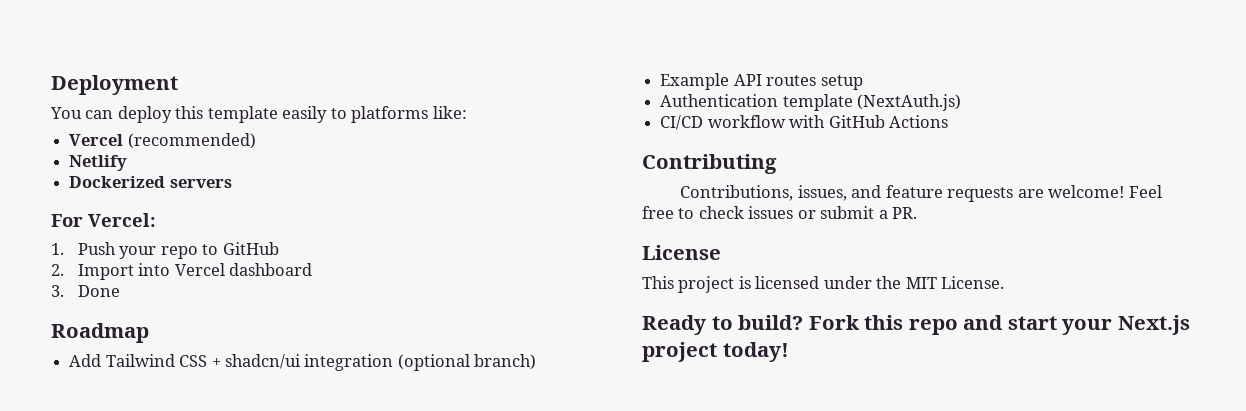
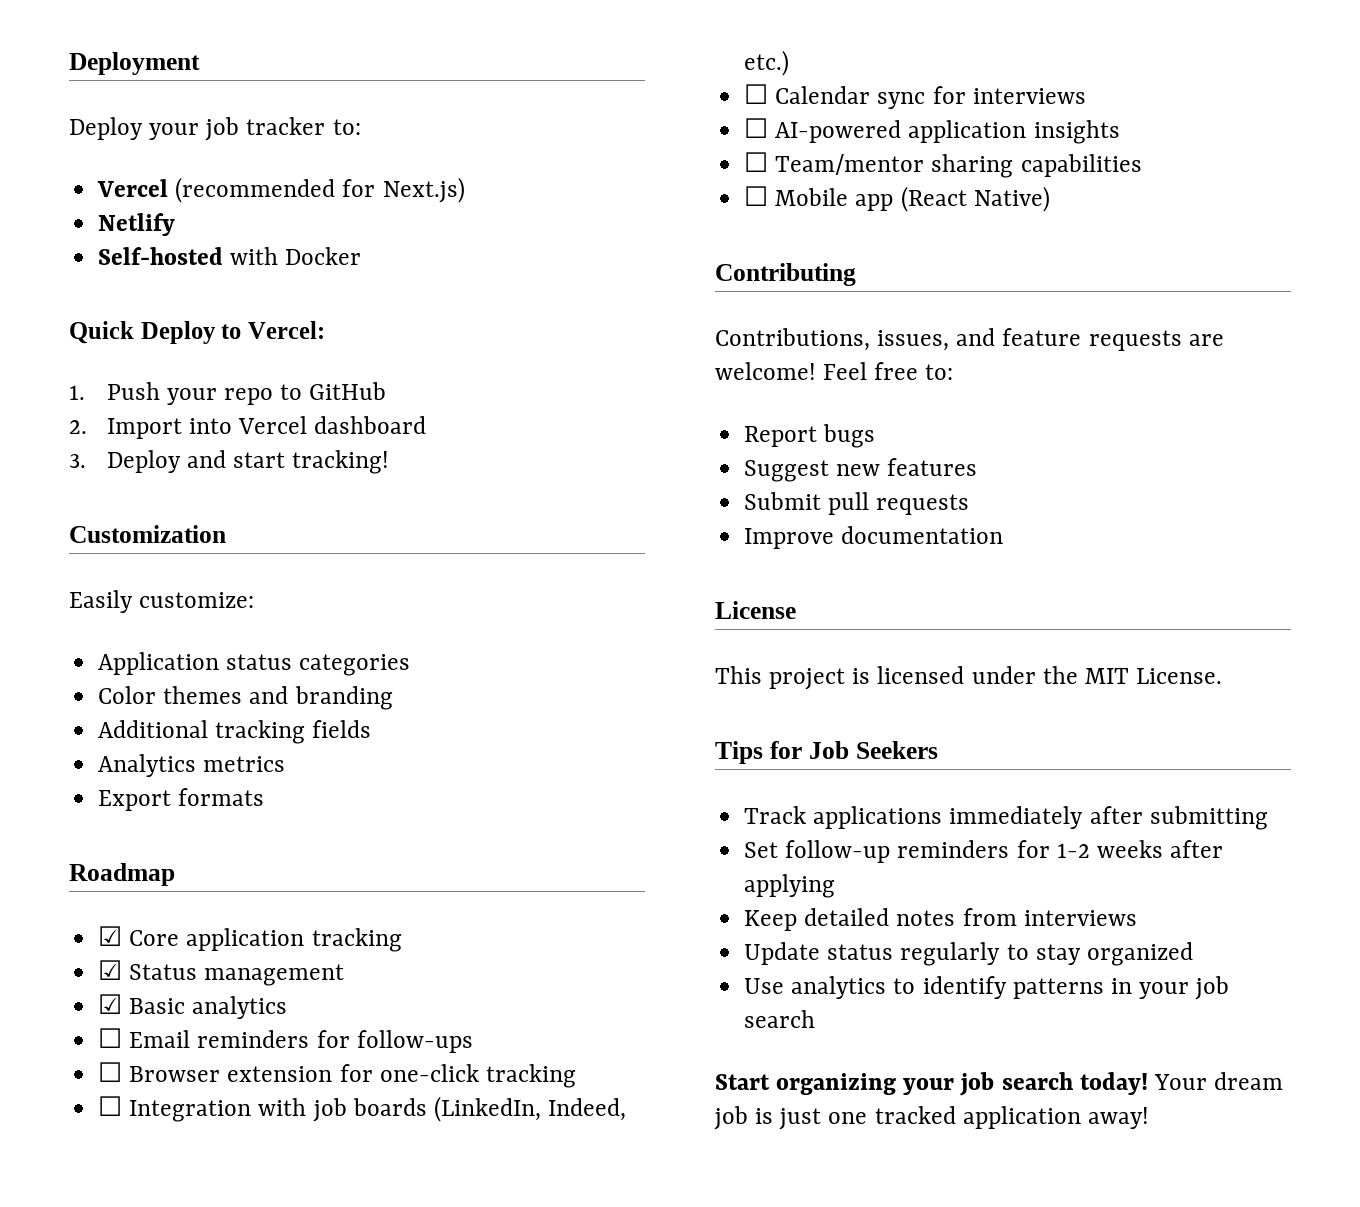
[50,106,467,123] [69,133,256,149] [69,155,128,171] [69,176,232,188] [51,214,83,227] You can deploy this template easily to platforms like: // Vercel (recommended) // Netlify // Dockerized servers // For -> [69,117,361,141] [97,177,465,203] [98,213,176,236] [98,247,362,265] [69,321,242,344] Deploy your job tracker to: // Vercel (recommended for Next.js) // Netlify // Self-hosted with Docker // Quick Deploy to
[77,285,120,297] [51,323,149,343] [69,354,537,371] [660,73,863,90] [660,94,962,111] [660,115,948,130] Done // Roadmap // Add Tailwind CSS + shadcn/ui integration (optional branch) // Example API routes setup // Authentication template (NextAuth.js) // CI/CD workflow with GitHub Actions -> [106,450,390,474] [69,525,226,543] [69,590,255,613] [98,652,411,676] [98,686,393,710] [98,720,372,744] [98,754,286,777] [98,788,265,811] [69,863,175,886] [98,926,402,952] [98,960,345,986] [98,994,288,1019] [98,1028,473,1053] [98,1062,576,1088] [98,1096,627,1122] [744,50,790,76] [744,84,1086,109] [744,118,1120,144] [744,152,1142,178] [744,186,1050,212] Deploy and start tracking! // Customization // Easily customize: // Application status categories // Color themes and branding // Additional tracking fields // Analytics metrics // Export formats // Roadmap // ☑ Core application tracking // ☑ Status management // ☑ Basic analytics // ☐ Email reminders for follow-ups // ☐ Browser extension for one-click tracking // ☐ Integration with job boards (LinkedIn, Indeed, etc.) // ☐ Calendar sync for interviews // ☐ AI-powered application insights // ☐ Team/mentor sharing capabilities // ☐ Mobile app (React Native)
[678,206,918,219] to check issues or submit a PR. -> [925,364,954,380] [744,424,876,448] [744,458,978,482] [744,492,970,515] [744,526,1004,549] to: // Report bugs // Suggest new features // Submit pull requests // Improve documentation
[642,315,1190,335] [642,342,789,362] Ready to build? Fork this repo and start your Next.js project today! -> [715,741,938,764] [744,806,1268,830] [744,840,1224,863] [744,874,836,898] [744,908,1137,931] [744,942,1193,966] [744,976,1230,1000] [744,1010,816,1028] [715,1072,1284,1096] [714,1106,1149,1130] Tips for Job Seekers // Track applications immediately after submitting // Set follow-up reminders for 1-2 weeks after applying // Keep detailed notes from interviews // Update status regularly to stay organized // Use analytics to identify patterns in your job search // Start organizing your job search today! Your dream job is just one tracked application away!

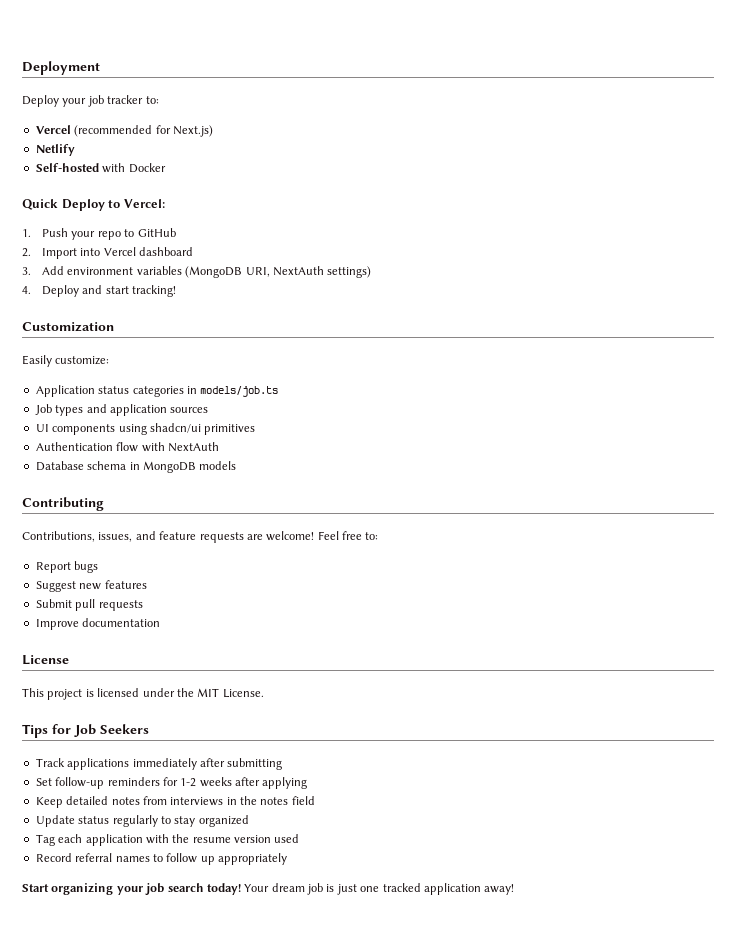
(86, 461) none -> [42,266,372,278] [22,286,31,294] Add environment variables (MongoDB URI, NextAuth settings) // 4.
[98,686,393,710] [98,720,372,744] [98,754,286,777] [98,788,265,811] [69,863,175,886] [98,926,402,952] [98,960,345,986] [98,994,288,1019] [98,1028,473,1053] [98,1062,576,1088] [98,1096,627,1122] [744,50,790,76] [744,84,1086,109] [744,118,1120,144] [744,152,1142,178] [744,186,1050,212] // Color themes and branding // Additional tracking fields // Analytics metrics // Export formats // Roadmap // ☑ Core application tracking // ☑ Status management // ☑ Basic analytics // ☐ Email reminders for follow-ups // ☐ Browser extension for one-click tracking // ☐ Integration with job boards (LinkedIn, Indeed, etc.) // ☐ Calendar sync for interviews // ☐ AI-powered application insights // ☐ Team/mentor sharing capabilities // ☐ Mobile app (React Native) -> [186,386,279,397] [34,404,209,416] [35,423,256,435] [35,442,219,452] [35,461,237,473] in models/job.ts // Job types and application sources // UI components using shadcn/ui primitives // Authentication flow with NextAuth // Database schema in MongoDB models
(1137, 918) none -> [226,796,315,805] in the notes field
[744,976,1230,1000] [744,1010,816,1028] Use analytics to identify patterns in your job search -> [35,834,300,846] [35,853,287,865] Tag each application with the resume version used // Record referral names to follow up appropriately

